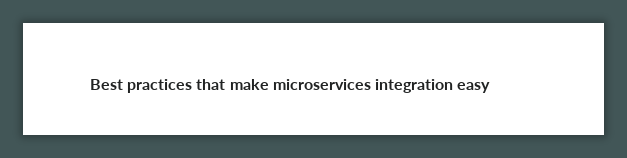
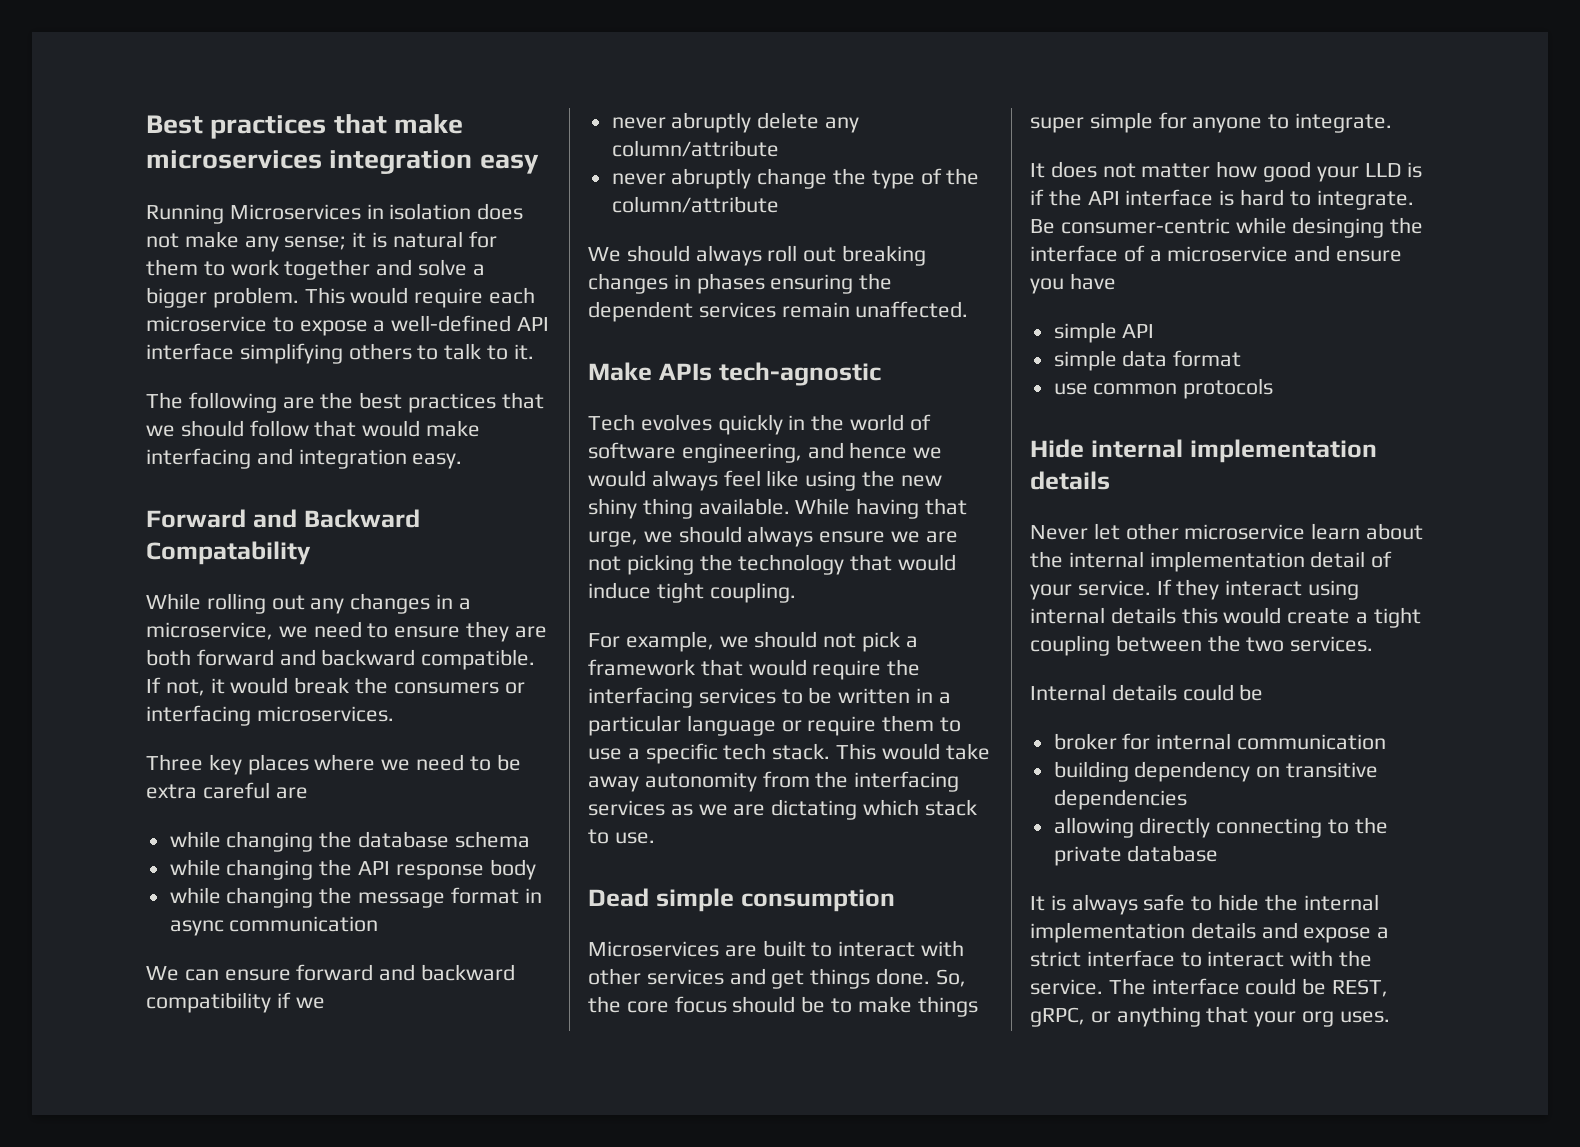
(491, 87) none -> [146,203,524,224] [146,231,497,252] [146,259,485,280] [146,287,536,308] [146,315,550,336] [146,343,534,364] [146,392,544,413] [146,420,481,437] [146,448,463,469] [146,509,420,528] [146,541,311,565] [146,593,471,614] [146,621,547,642] [146,649,536,670] [146,677,525,696] [146,705,394,726] [146,754,521,775] [146,782,308,799] [169,831,530,852] [169,859,536,880] [169,887,542,908] [169,916,379,936] [146,964,516,981] [146,992,325,1013] [611,112,860,133] [611,140,779,157] [611,168,980,189] [611,196,779,213] [588,245,927,266] [588,273,893,294] [588,301,969,322] [588,362,881,386] [588,414,931,435] [588,442,943,463] [588,470,942,491] [588,498,968,519] [588,526,958,547] [588,554,957,575] [588,582,796,603] [588,631,918,652] [588,659,921,680] [588,687,951,708] [588,715,962,736] [588,743,990,764] [588,771,960,792] [588,799,977,820] [588,829,655,844] [588,888,895,912] [588,940,965,957] [588,968,966,989] [588,996,978,1017] [1030,112,1393,133] [1030,161,1423,182] [1030,189,1414,210] [1030,217,1424,238] [1030,245,1403,262] [1030,273,1116,294] [1053,322,1155,343] [1053,350,1242,371] [1053,378,1274,399] [1030,439,1377,463] [1030,471,1110,490] [1030,523,1424,540] [1030,551,1393,572] [1030,579,1360,600] [1030,607,1421,628] [1030,635,1374,656] [1030,684,1264,701] [1053,733,1387,750] [1053,761,1379,782] [1053,789,1187,810] [1053,817,1388,838] [1053,845,1219,866] [1030,894,1379,915] [1030,922,1390,943] [1030,950,1373,967] [1030,978,1389,997] [1030,1006,1390,1027] // Running Microservices in isolation does not make any sense; it is natural for them to work together and solve a bigger problem. This would require each microservice to expose a well-defined API interface simplifying others to talk to it. // The following are the best practices that we should follow that would make interfacing and integration easy. // Forward and Backward Compatability // While rolling out any changes in a microservice, we need to ensure they are both forward and backward compatible. If not, it would break the consumers or interfacing microservices. // Three key places where we need to be extra careful are // while changing the database schema // while changing the API response body // while changing the message format in async communication // We can ensure forward and backward compatibility if we // never abruptly delete any column/attribute // never abruptly change the type of the column/attribute // We should always roll out breaking changes in phases ensuring the dependent services remain unaffected. // Make APIs tech-agnostic // Tech evolves quickly in the world of software engineering, and hence we would always feel like using the new shiny thing available. While having that urge, we should always ensure we are not picking the technology that would induce tight coupling. // For example, we should not pick a framework that would require the interfacing services to be written in a particular language or require them to use a specific tech stack. This would take away autonomity from the interfacing services as we are dictating which stack to use. // Dead simple consumption // Microservices are built to interact with other services and get things done. So, the core focus should be to make things super simple for anyone to integrate. // It does not matter how good your LLD is if the API interface is hard to integrate. Be consumer-centric while desinging the interface of a microservice and ensure you have // simple API // simple data format // use common protocols // Hide internal implementation details // Never let other microservice learn about the internal implementation detail of your service. If they interact using internal details this would create a tight coupling between the two services. // Internal details could be // broker for internal communication // building dependency on transitive dependencies // allowing directly connecting to the private database // It is always safe to hide the internal implementation details and expose a strict interface to interact with the service. The interface could be REST, gRPC, or anything that your org uses.

